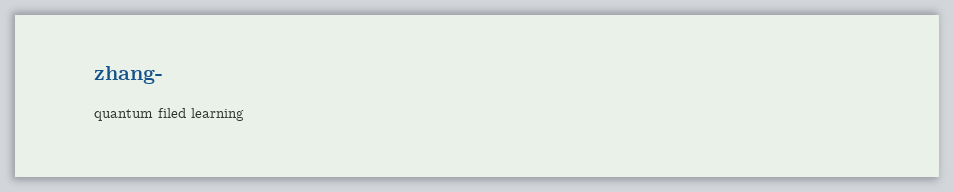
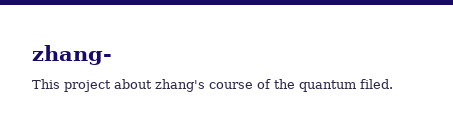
[94,108,244,121] quantum filed learning -> [32,79,393,92] This project about zhang's course of the quantum filed.

